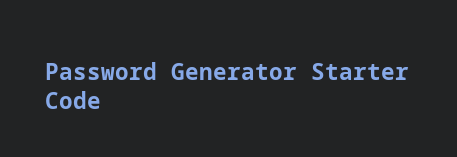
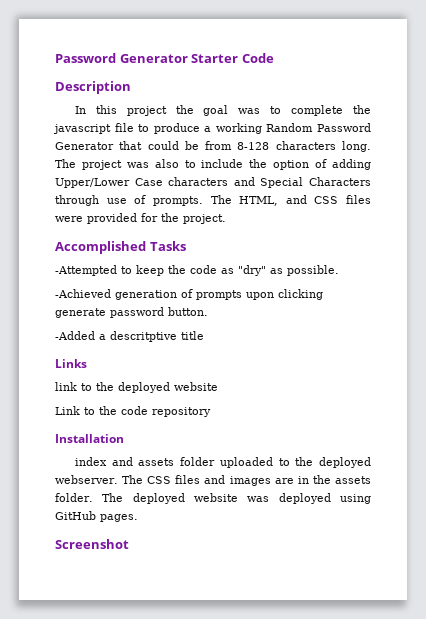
(101, 100) none -> [55,81,131,94] [74,105,372,116] [53,123,371,134] [55,141,371,152] [55,159,371,170] [55,177,371,188] [55,195,371,206] [55,213,226,224] [55,241,186,254] [55,265,339,276] [55,289,323,300] [55,307,208,318] [55,331,204,342] [55,359,87,368] [55,382,218,393] [55,406,211,417] [55,434,124,443] [74,457,371,468] [55,475,372,486] [55,493,371,504] [55,511,138,522] [55,539,129,549] // Description // In this project the goal was to complete the javascript file to produce a working Random Password Generator that could be from 8-128 characters long. The project was also to include the option of adding Upper/Lower Case characters and Special Characters through use of prompts. The HTML, and CSS files were provided for the project. // Accomplished Tasks // -Attempted to keep the code as "dry" as possible. // -Achieved generation of prompts upon clicking generate password button. // -Added a descritptive title // Links // link to the deployed website // Link to the code repository // Installation // index and assets folder uploaded to the deployed webserver. The CSS files and images are in the assets folder. The deployed website was deployed using GitHub pages. // Screenshot

